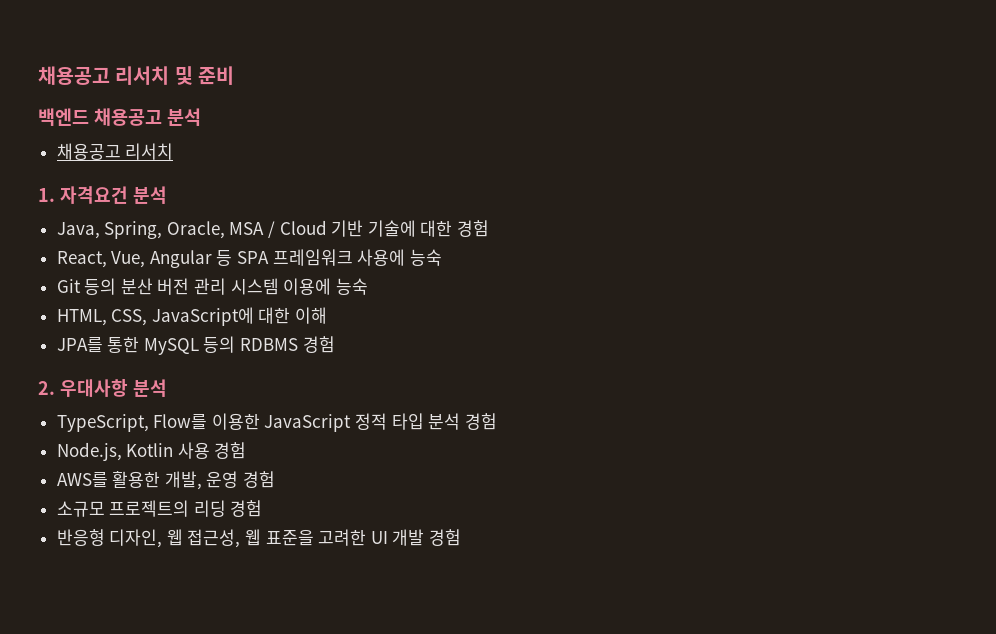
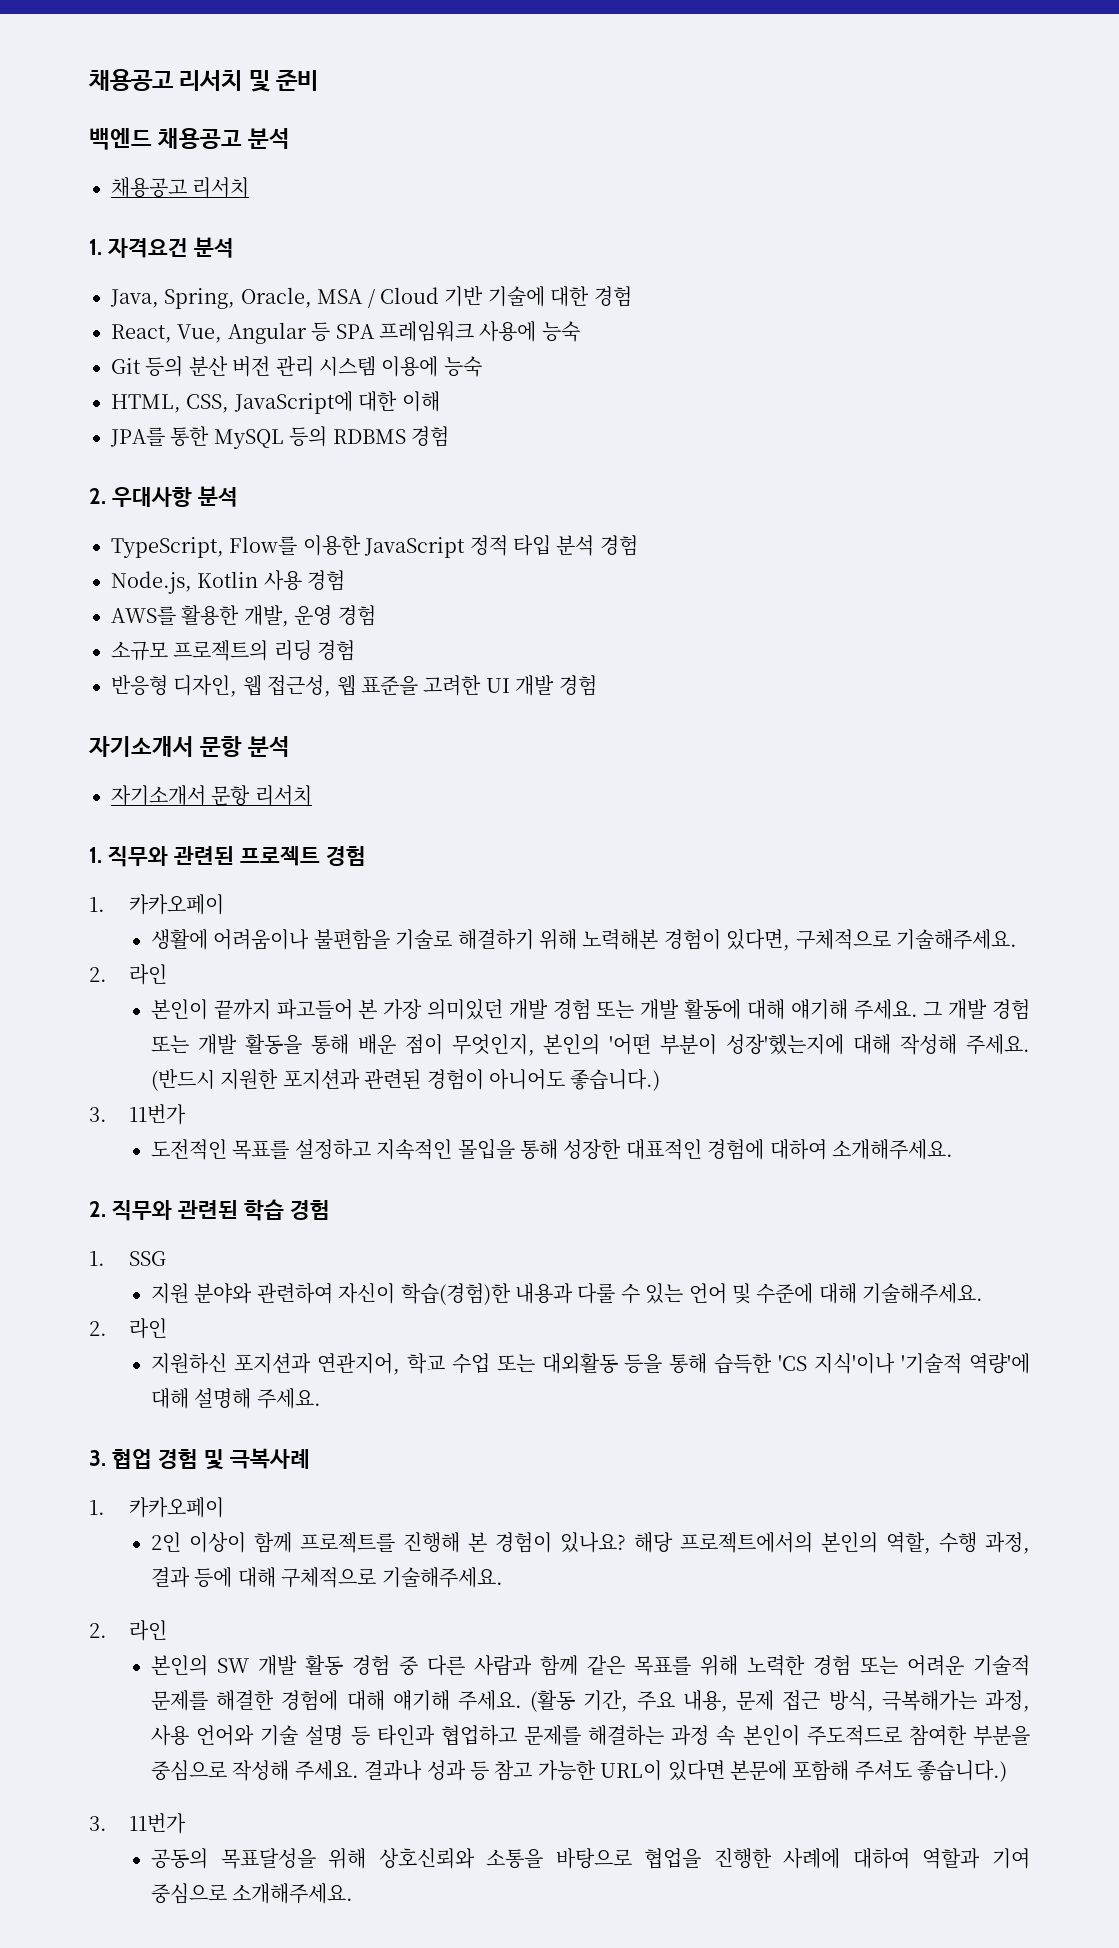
(462, 537) none -> [88,736,291,757] [111,785,312,806] [89,846,366,867] [89,894,224,915] [150,929,1017,951] [89,964,167,985] [150,999,1030,1020] [150,1034,1030,1056] [150,1069,661,1091] [89,1104,186,1125] [150,1139,953,1160] [89,1199,330,1221] [89,1251,166,1266] [150,1283,984,1305] [89,1318,167,1339] [150,1353,1030,1375] [150,1388,321,1409] [89,1448,310,1470] [89,1497,224,1518] [150,1532,1031,1554] [150,1567,503,1588] [89,1620,167,1641] [150,1655,1030,1676] [150,1690,1030,1712] [150,1725,1030,1746] [150,1760,1008,1782] [89,1813,186,1834] [150,1848,1030,1869] [150,1883,354,1904] // 자기소개서 문항 분석 // 자기소개서 문항 리서치 // 1. 직무와 관련된 프로젝트 경험 // 1. 카카오페이 // 생활에 어려움이나 불편함을 기술로 해결하기 위해 노력해본 경험이 있다면, 구체적으로 기술해주세요. // 2. 라인 // 본인이 끝까지 파고들어 본 가장 의미있던 개발 경험 또는 개발 활동에 대해 얘기해 주세요. 그 개발 경험 또는 개발 활동을 통해 배운 점이 무엇인지, 본인의 '어떤 부분이 성장'헸는지에 대해 작성해 주세요. (반드시 지원한 포지션과 관련된 경험이 아니어도 좋습니다.) // 3. 11번가 // 도전적인 목표를 설정하고 지속적인 몰입을 통해 성장한 대표적인 경험에 대하여 소개해주세요. // 2. 직무와 관련된 학습 경험 // 1. SSG // 지원 분야와 관련하여 자신이 학습(경험)한 내용과 다룰 수 있는 언어 및 수준에 대해 기술해주세요. // 2. 라인 // 지원하신 포지션과 연관지어, 학교 수업 또는 대외활동 등을 통해 습득한 'CS 지식'이나 '기술적 역량'에 대해 설명해 주세요. // 3. 협업 경험 및 극복사례 // 1. 카카오페이 // 2인 이상이 함께 프로젝트를 진행해 본 경험이 있나요? 해당 프로젝트에서의 본인의 역할, 수행 과정, 결과 등에 대해 구체적으로 기술해주세요. // 2. 라인 // 본인의 SW 개발 활동 경험 중 다른 사람과 함께 같은 목표를 위해 노력한 경험 또는 어려운 기술적 문제를 해결한 경험에 대해 얘기해 주세요. (활동 기간, 주요 내용, 문제 접근 방식, 극복해가는 과정, 사용 언어와 기술 설명 등 타인과 협업하고 문제를 해결하는 과정 속 본인이 주도적드로 참여한 부분을 중심으로 작성해 주세요. 결과나 성과 등 참고 가능한 URL이 있다면 본문에 포함해 주셔도 좋습니다.) // 3. 11번가 // 공동의 목표달성을 위해 상호신뢰와 소통을 바탕으로 협업을 진행한 사례에 대하여 역할과 기여 중심으로 소개해주세요.

